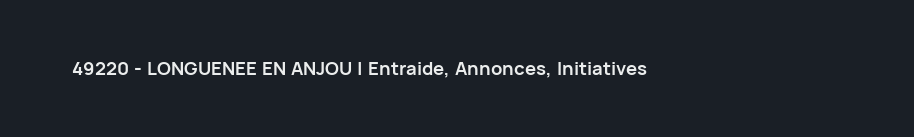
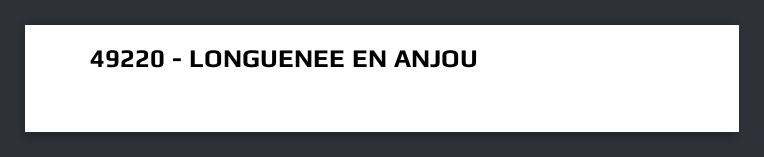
[356,62,647,78] | Entraide, Annonces, Initiatives -> (478, 59) none

